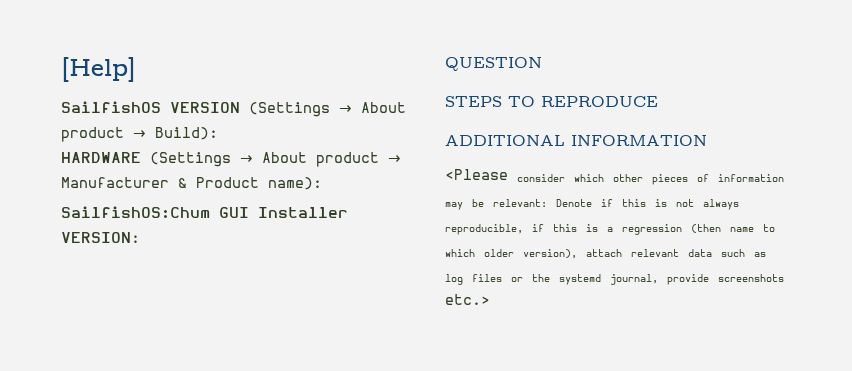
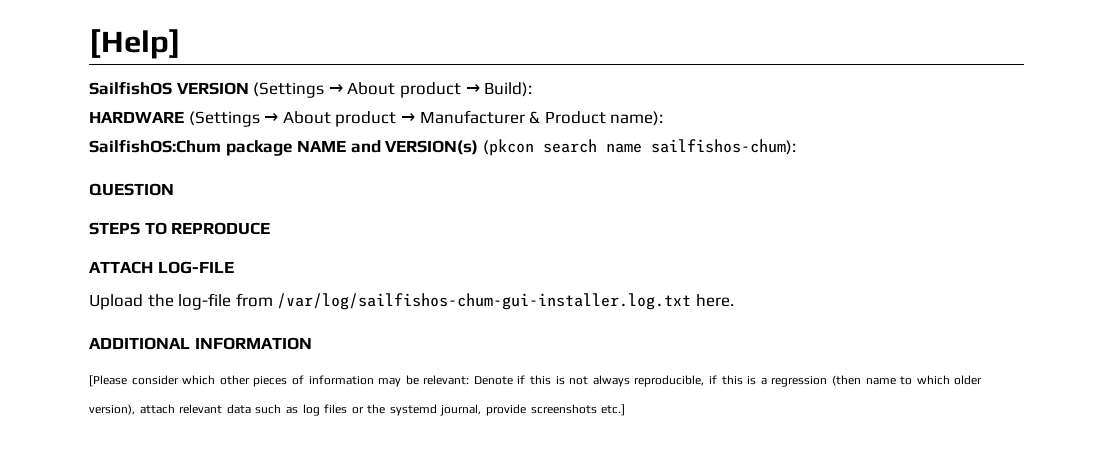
[219,207,348,218] [61,232,140,243] [445,57,542,71] [445,96,658,107] GUI Installer VERSION: // QUESTION // STEPS TO REPRODUCE -> [225,139,796,156] [89,183,174,196] [89,222,271,235] [89,261,234,274] [89,293,734,310] package NAME and VERSION(s) (pkcon search name sailfishos-chum): // QUESTION // STEPS TO REPRODUCE // ATTACH LOG-FILE // Upload the log-file from /var/log/sailfishos-chum-gui-installer.log.txt here.
[445,169,508,180] <Please -> [89,375,127,387] [Please
[445,294,490,305] etc.> -> [601,404,626,416] etc.]

